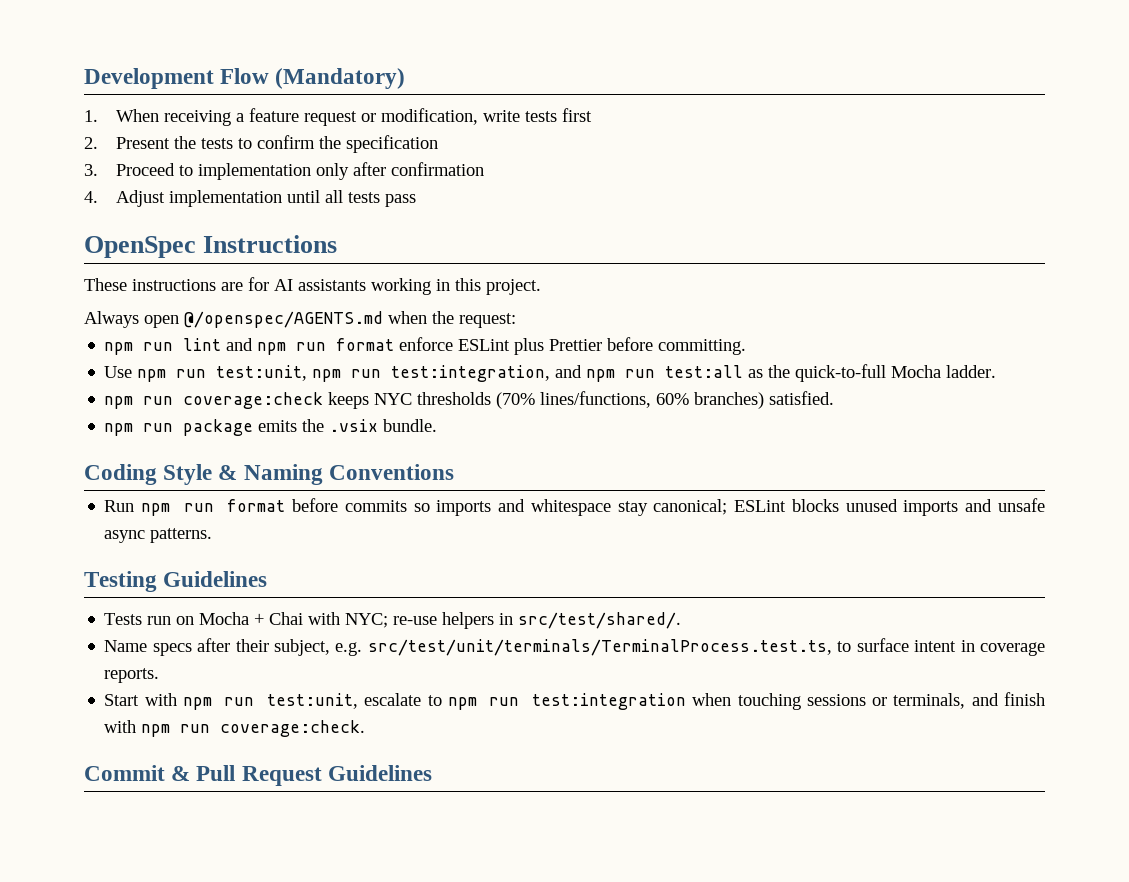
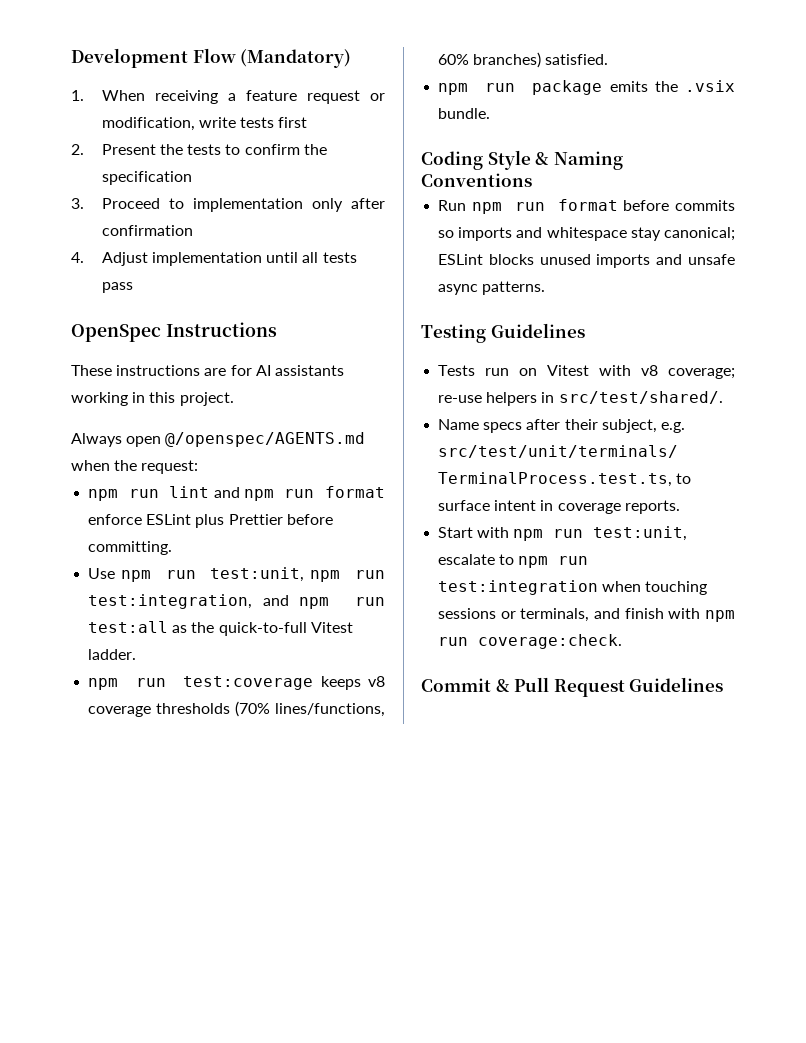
[891,365,942,378] Mocha -> [310,622,353,633] Vitest
[183,392,413,409] coverage:check keeps NYC -> [183,676,385,690] [88,706,152,717] test:coverage keeps v8 coverage
[199,612,389,628] Mocha + Chai with NYC; -> [547,365,735,379] Vitest with v8 coverage;

